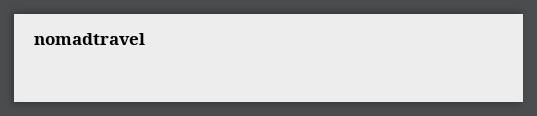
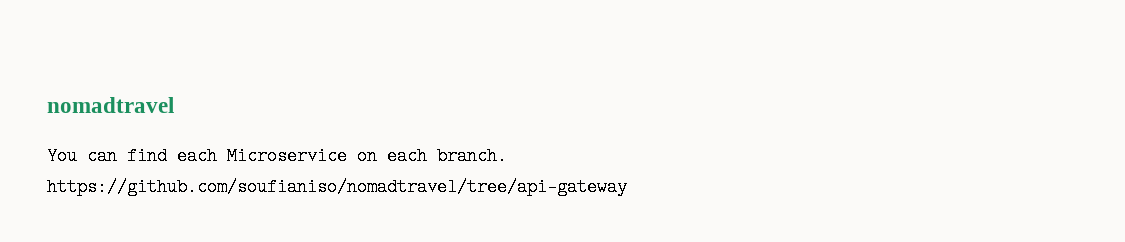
(145, 39) none -> [47,147,507,165] [47,178,627,196] // You can find each Microservice on each branch. https://github.com/soufianiso/nomadtravel/tree/api-gateway

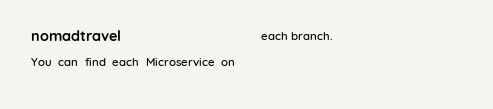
[47,178,627,196] https://github.com/soufianiso/nomadtravel/tree/api-gateway -> (334, 36) none

